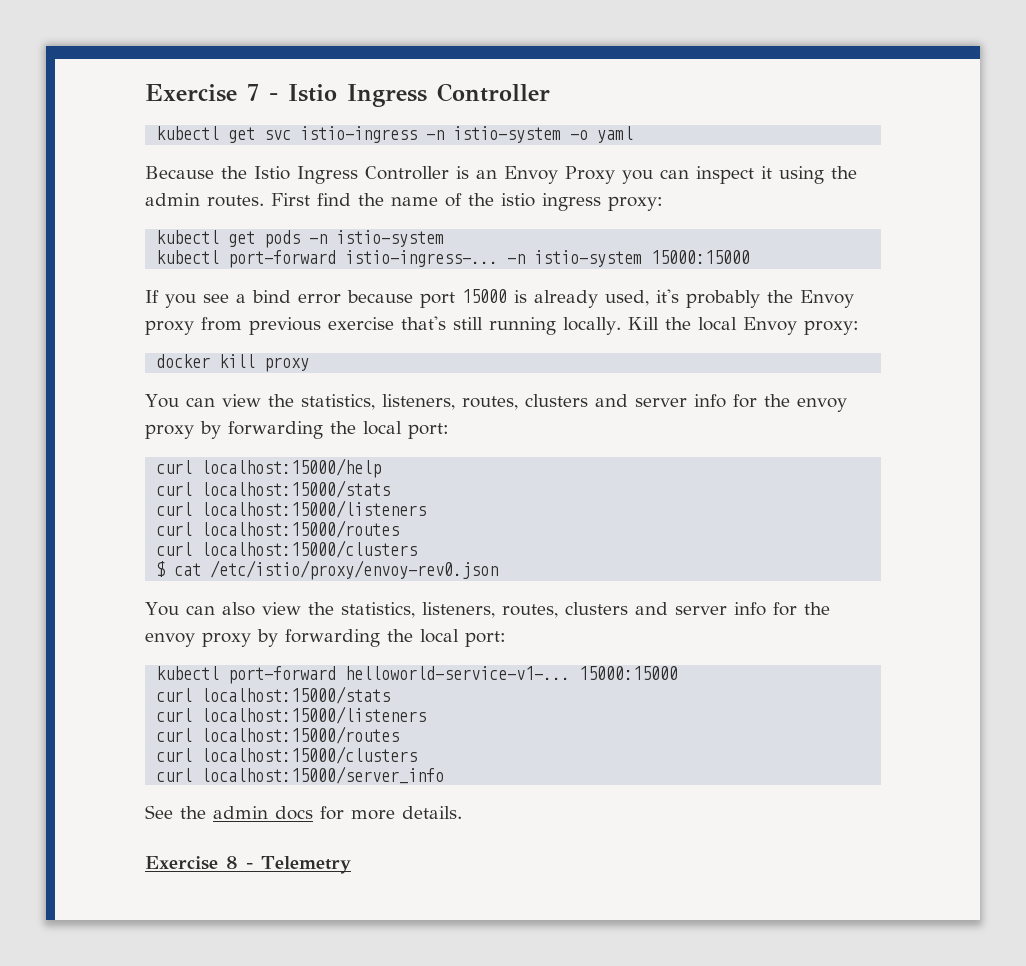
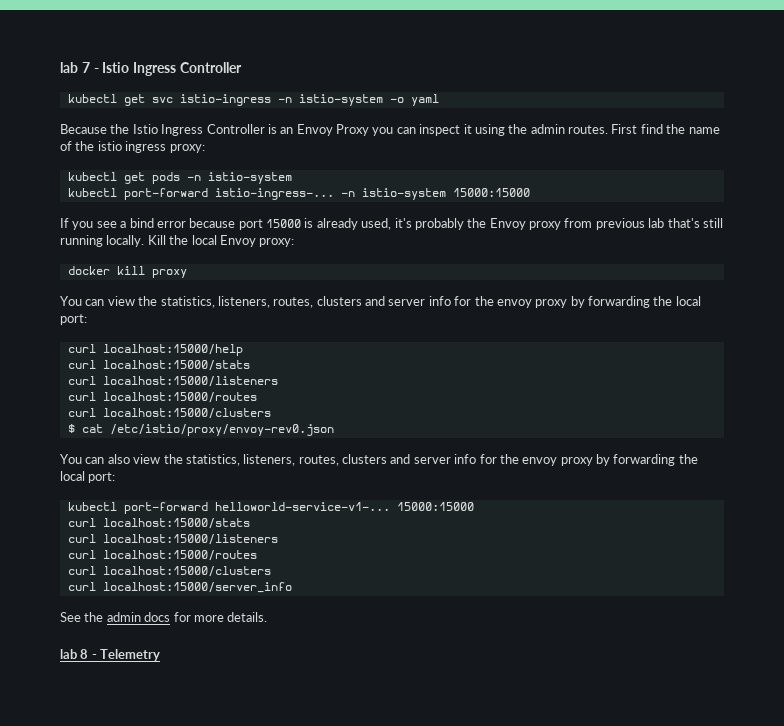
[145,84,237,102] Exercise -> [60,62,78,73] lab
[328,317,394,330] exercise -> [648,218,665,228] lab
[145,856,218,870] Exercise -> [60,649,77,659] lab

